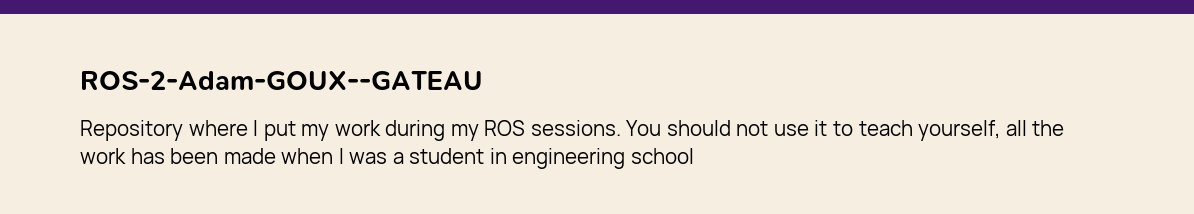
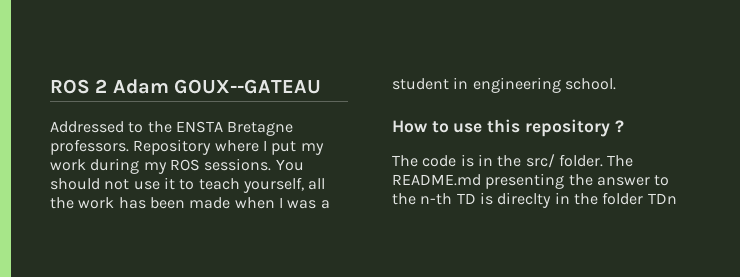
[80,71,483,90] ROS-2-Adam-GOUX--GATEAU // -> [50,79,322,94] [50,121,294,136] [50,139,129,155] ROS 2 Adam GOUX--GATEAU // Addressed to the ENSTA Bretagne professors.
[630,148,694,164] school -> [564,78,616,90] [392,119,624,137] [392,154,634,168] [392,173,670,189] [392,192,677,208] school. // How to use this repository ? // The code is in the src/ folder. The README.md presenting the answer to the n-th TD is direclty in the folder TDn

